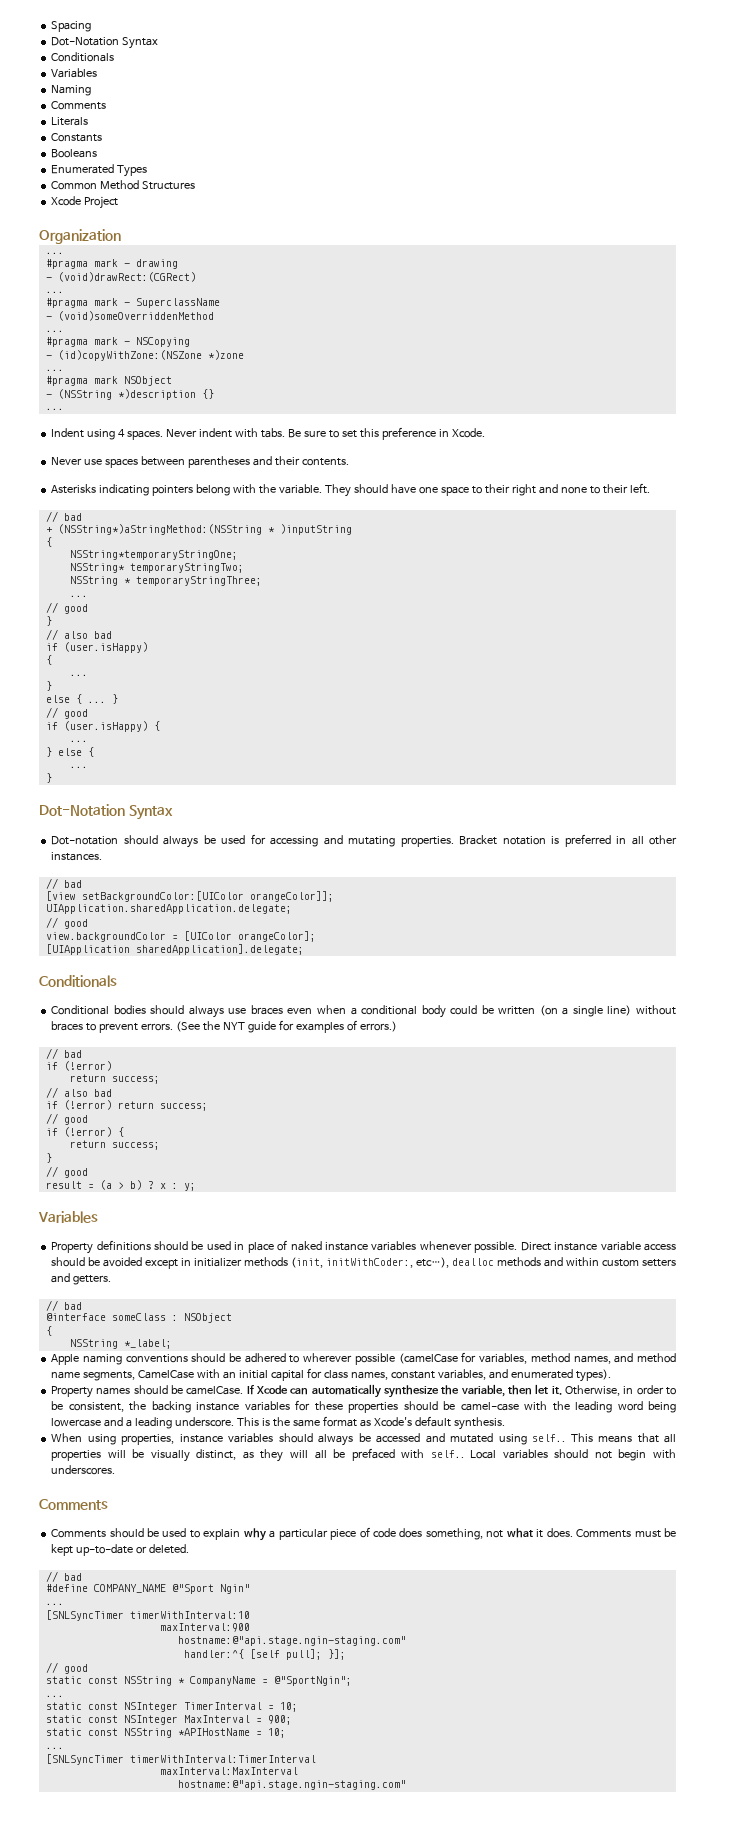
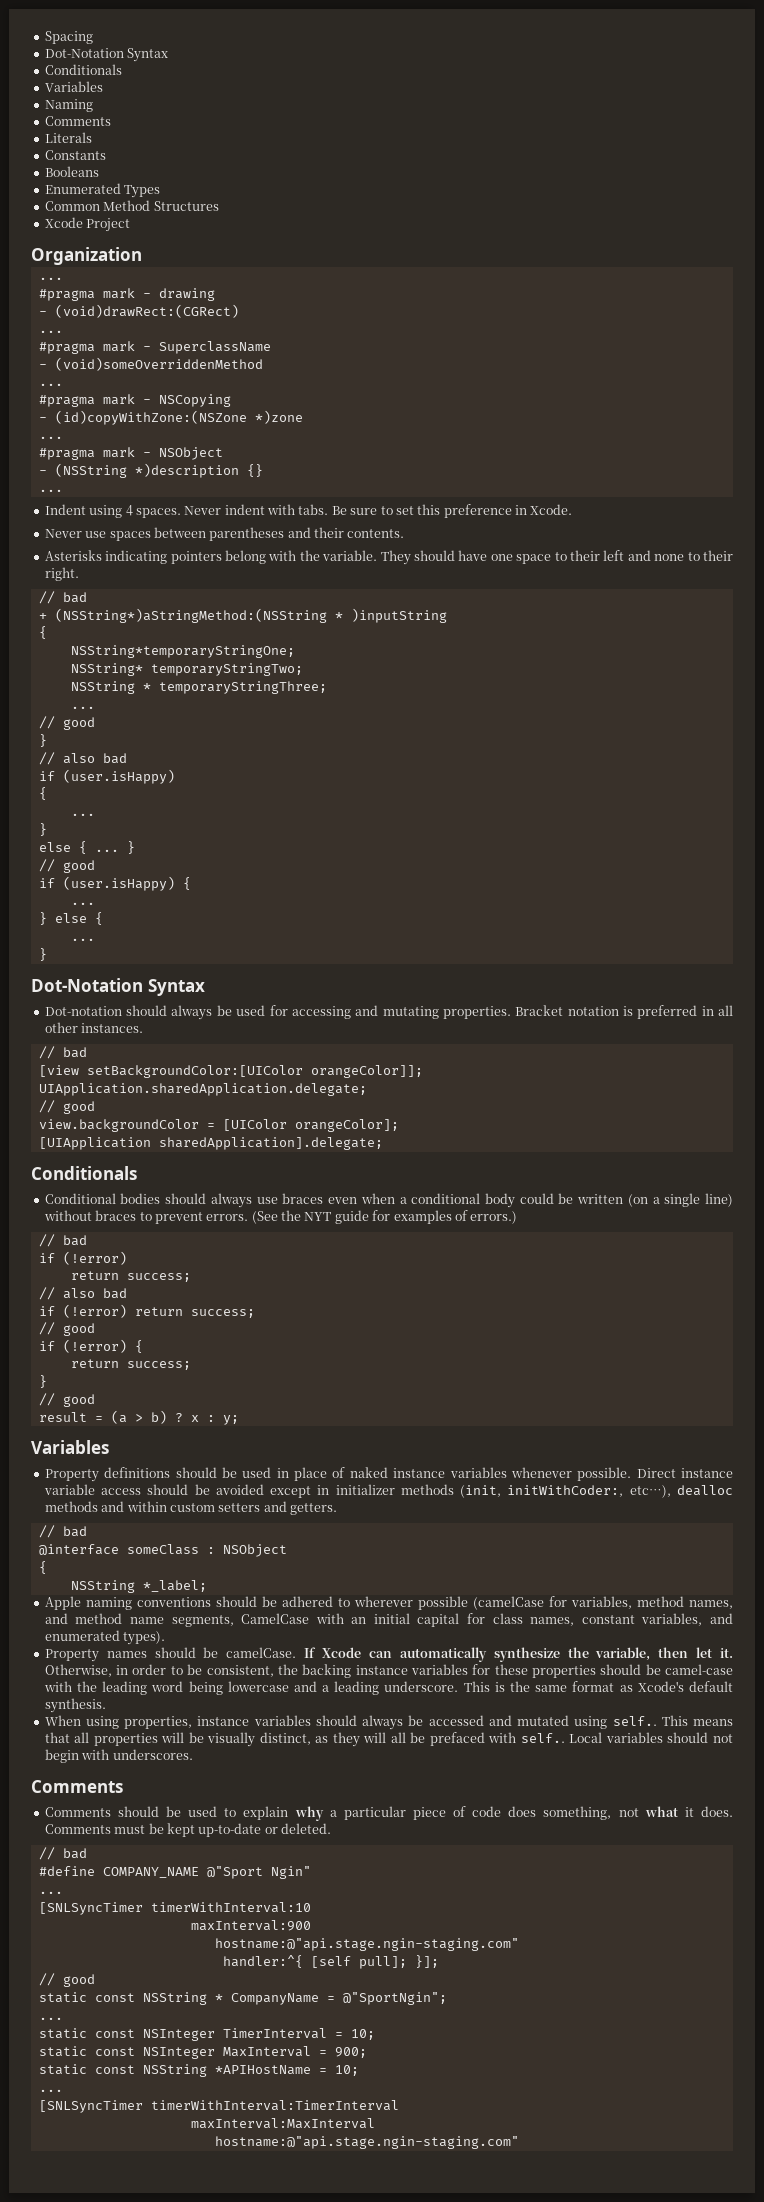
(118, 380) none -> [142,452,151,457] -
[511,484,536,496] right -> [603,550,625,561] left
[629,483,650,494] left. -> [44,567,79,581] right.

